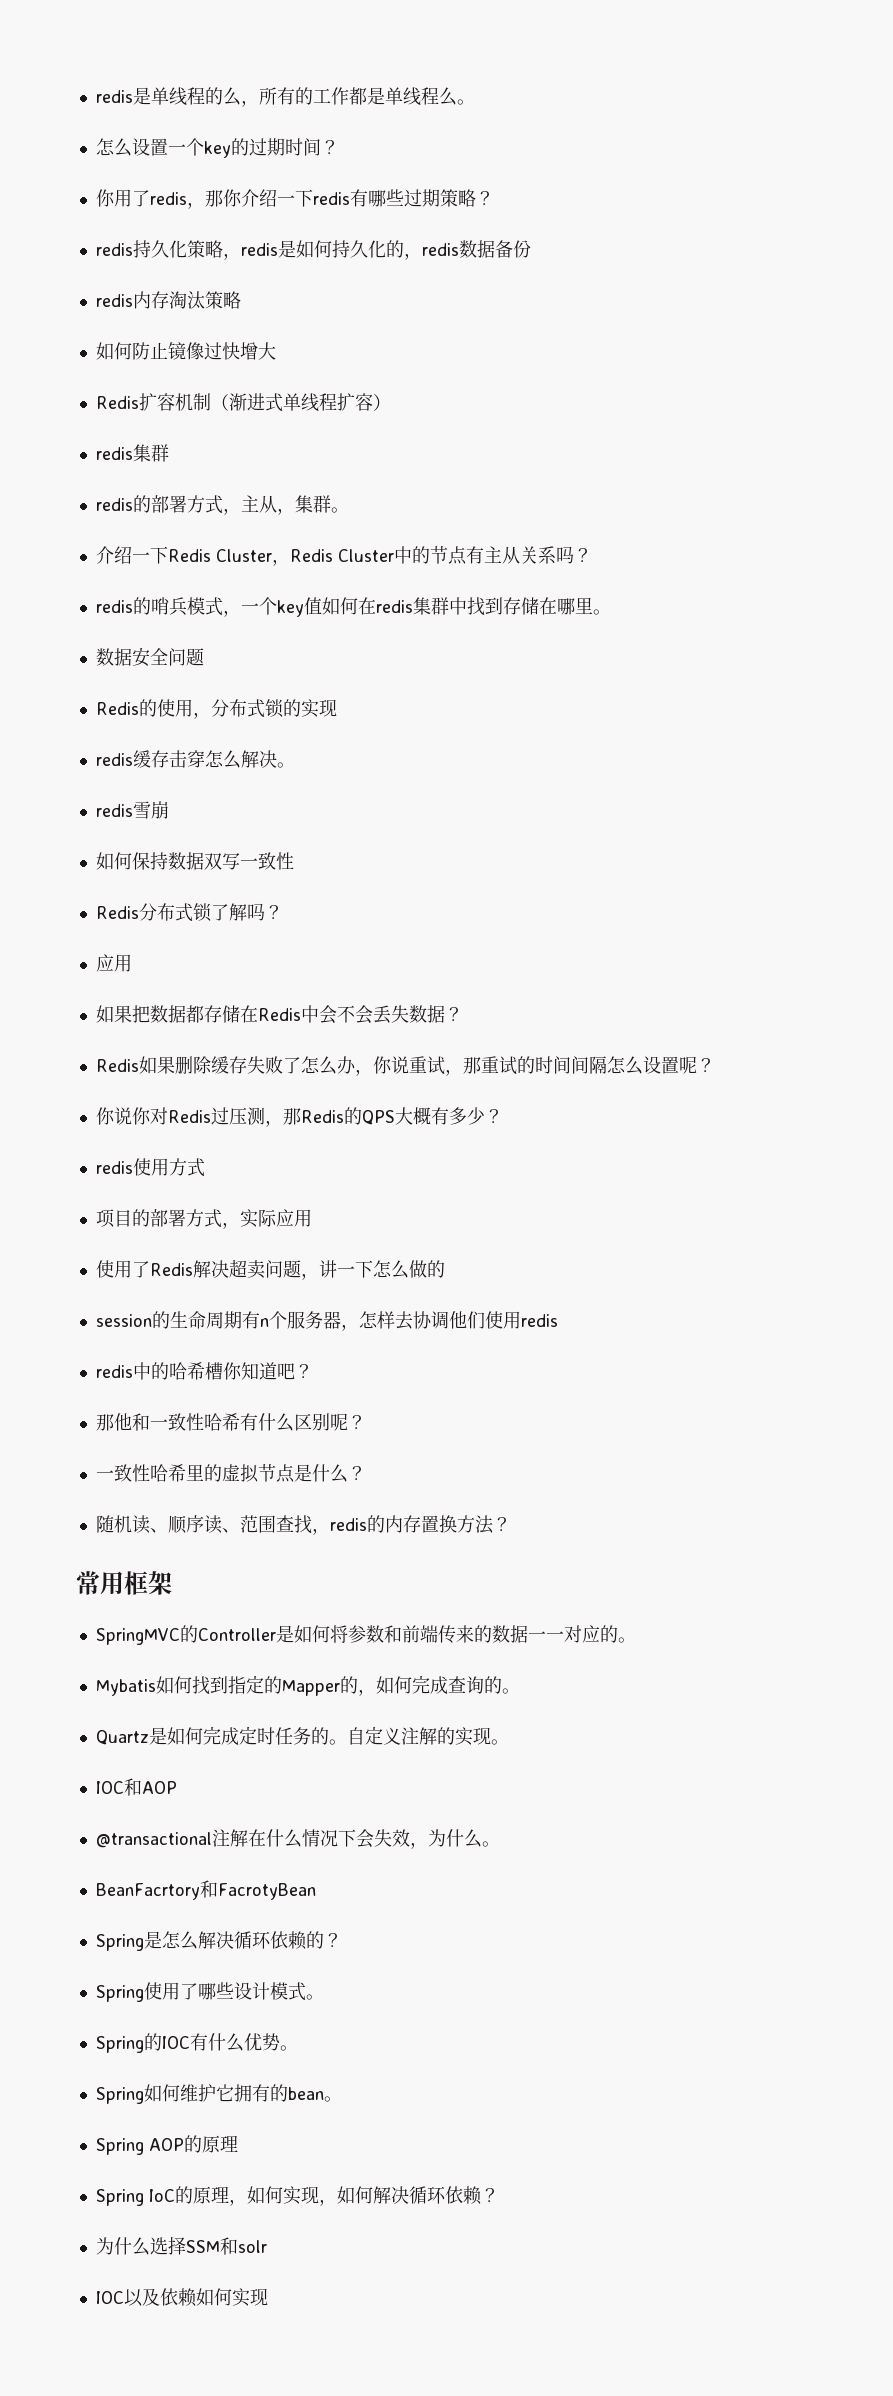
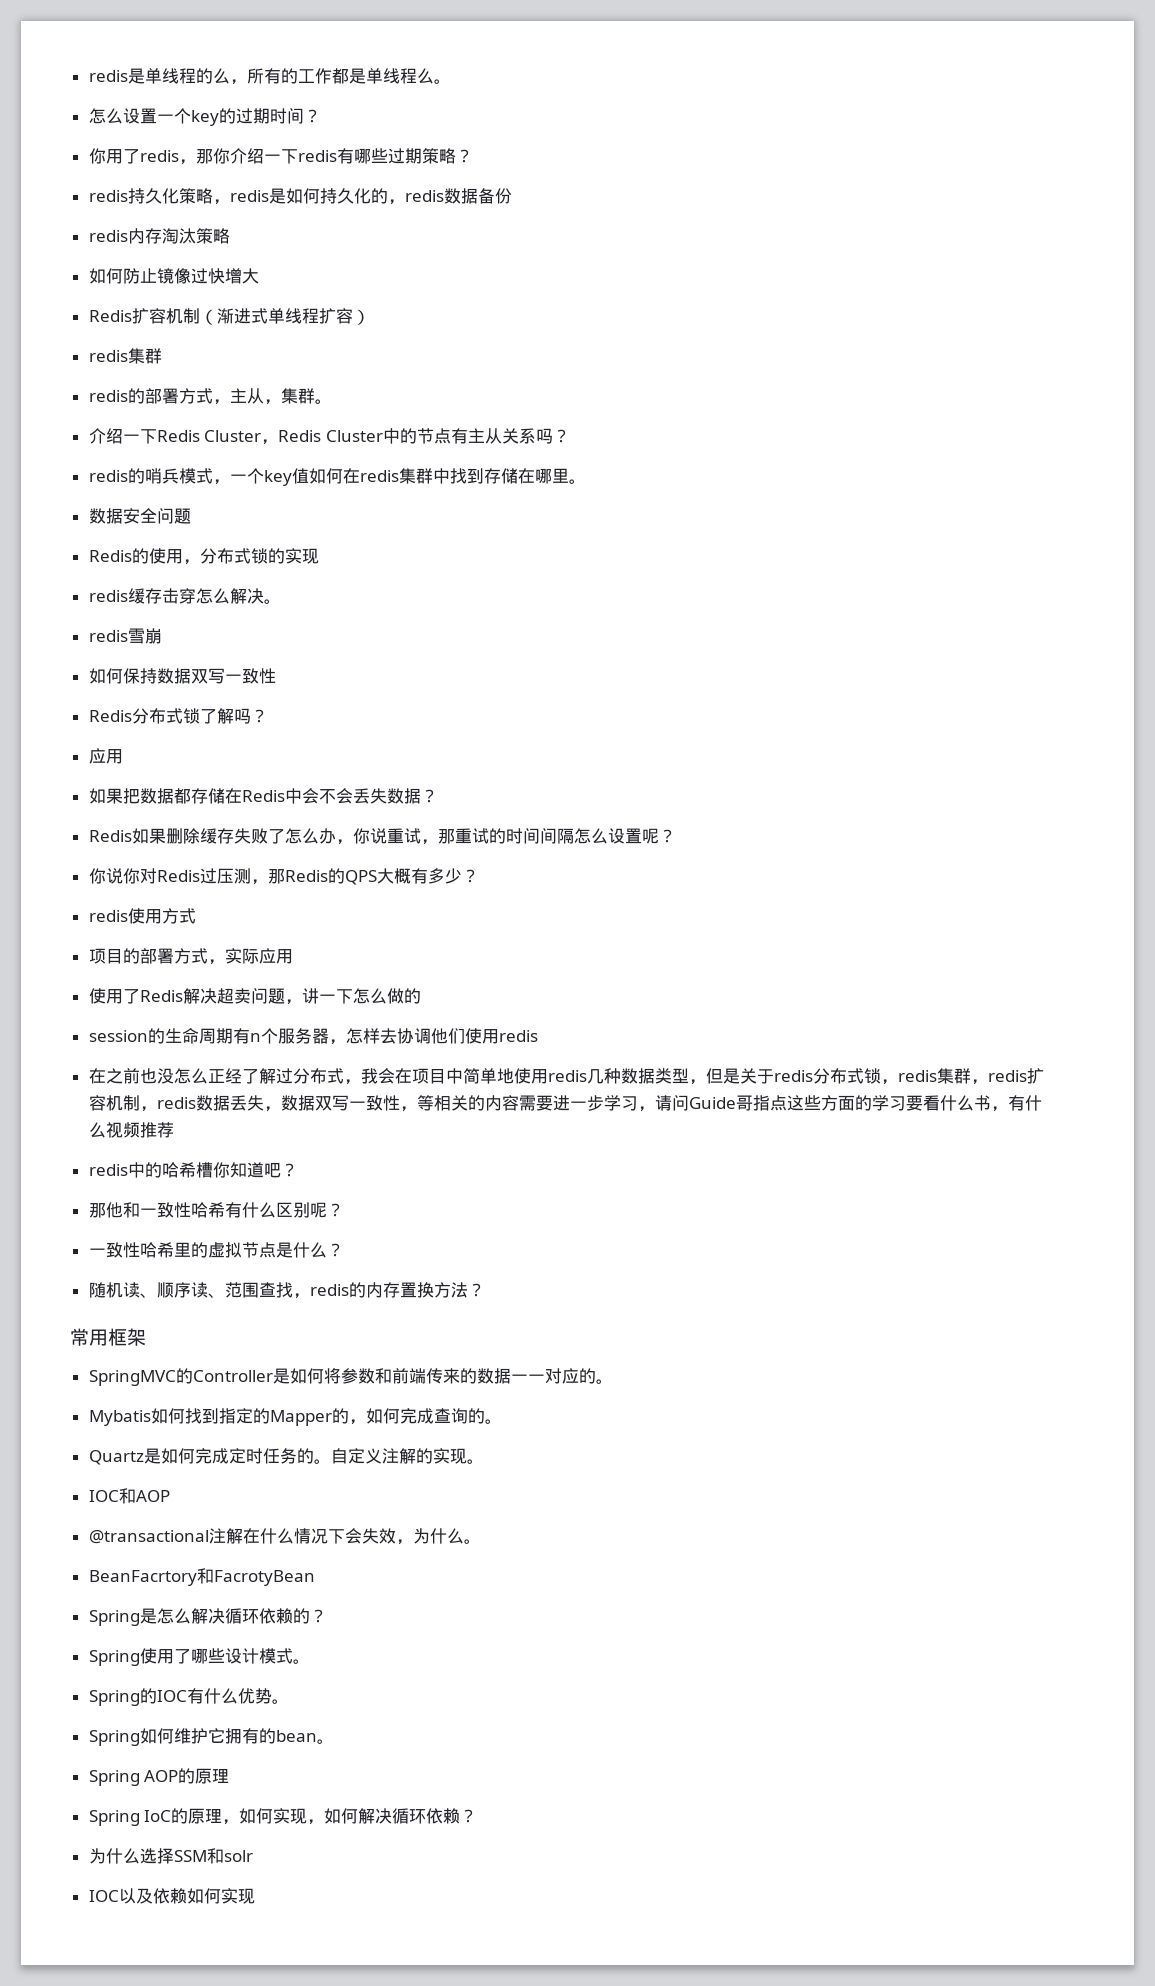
(558, 1320) none -> [88,1068,1044,1085] [88,1095,1042,1112] [88,1122,174,1138] // 在之前也没怎么正经了解过分布式，我会在项目中简单地使用redis几种数据类型，但是关于redis分布式锁，redis集群，redis扩容机制，redis数据丢失，数据双写一致性，等相关的内容需要进一步学习，请问Guide哥指点这些方面的学习要看什么书，有什么视频推荐

